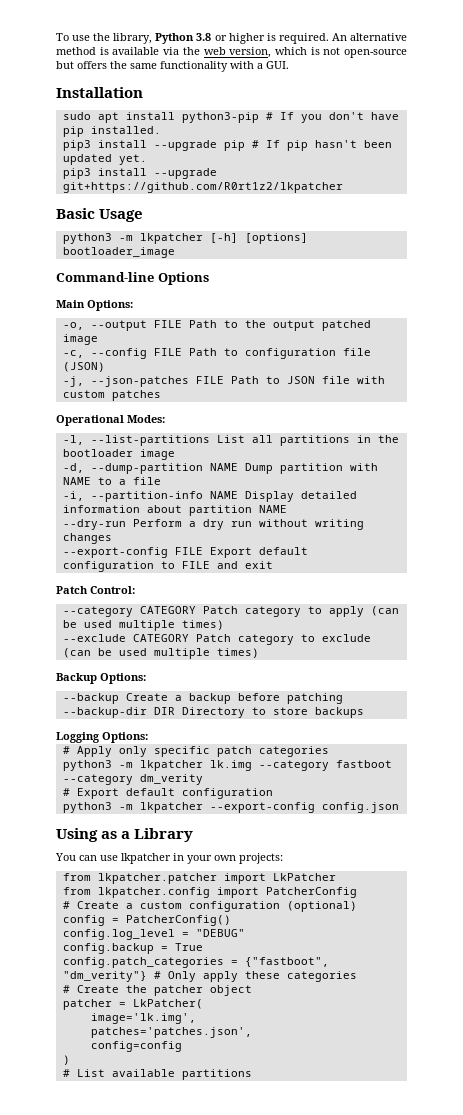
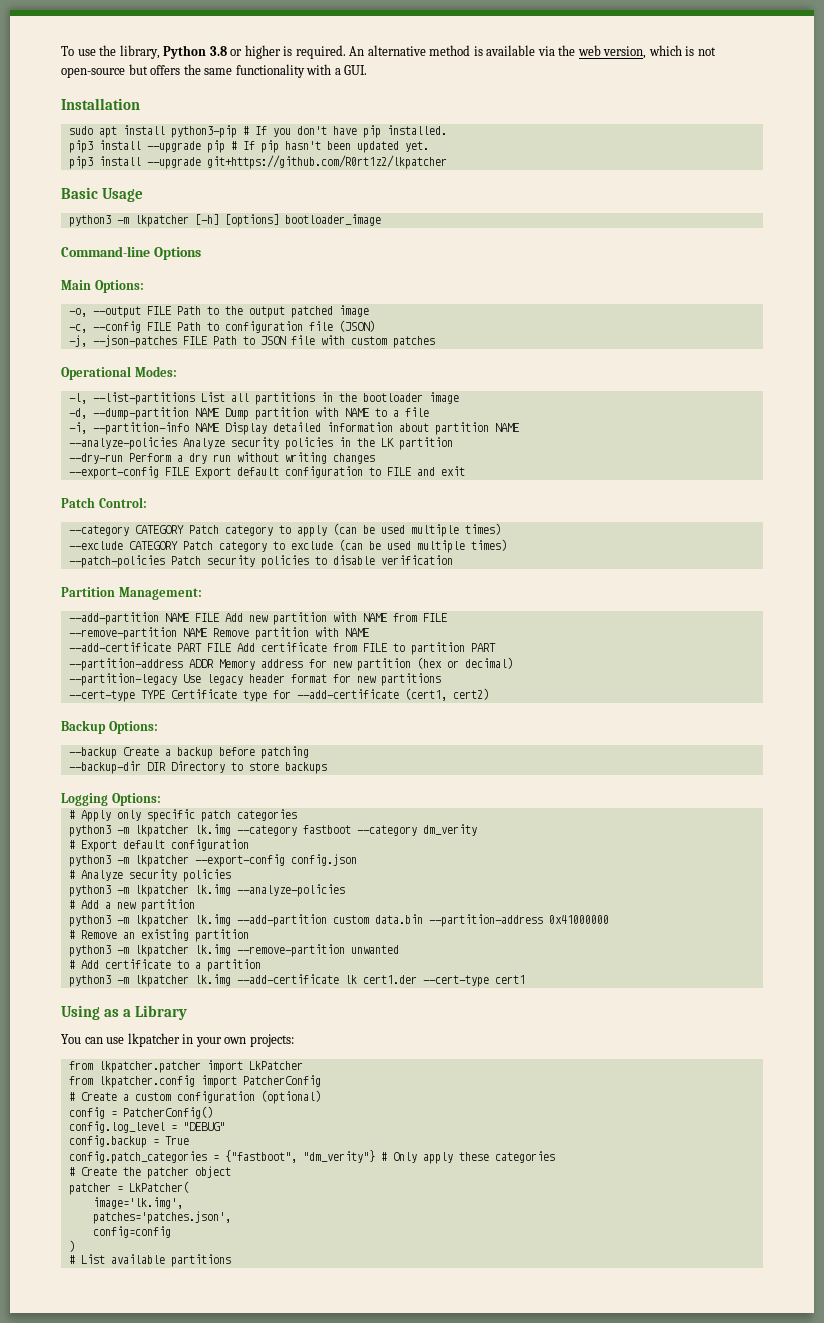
(287, 509) none -> [68,437,453,450] // --analyze-policies Analyze security policies in the LK partition
(259, 653) none -> [68,555,453,568] [61,587,202,600] [68,612,447,625] [68,627,369,640] [68,642,496,655] [68,657,513,671] [68,673,441,686] [68,688,489,702] // --patch-policies Patch security policies to disable verification // Partition Management: // --add-partition NAME FILE Add new partition with NAME from FILE // --remove-partition NAME Remove partition with NAME // --add-certificate PART FILE Add certificate from FILE to partition PART // --partition-address ADDR Memory address for new partition (hex or decimal) // --partition-legacy Use legacy header format for new partitions // --cert-type TYPE Certificate type for --add-certificate (cert1, cert2)
(399, 807) none -> [68,869,231,882] [68,884,345,897] [68,899,195,912] [68,914,609,927] [68,929,249,942] [68,944,399,957] [68,959,261,972] [68,974,525,987] // # Analyze security policies // python3 -m lkpatcher lk.img --analyze-policies // # Add a new partition // python3 -m lkpatcher lk.img --add-partition custom data.bin --partition-address 0x41000000 // # Remove an existing partition // python3 -m lkpatcher lk.img --remove-partition unwanted // # Add certificate to a partition // python3 -m lkpatcher lk.img --add-certificate lk cert1.der --cert-type cert1

